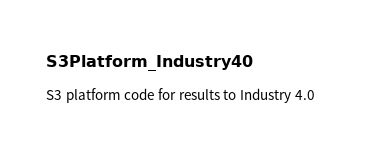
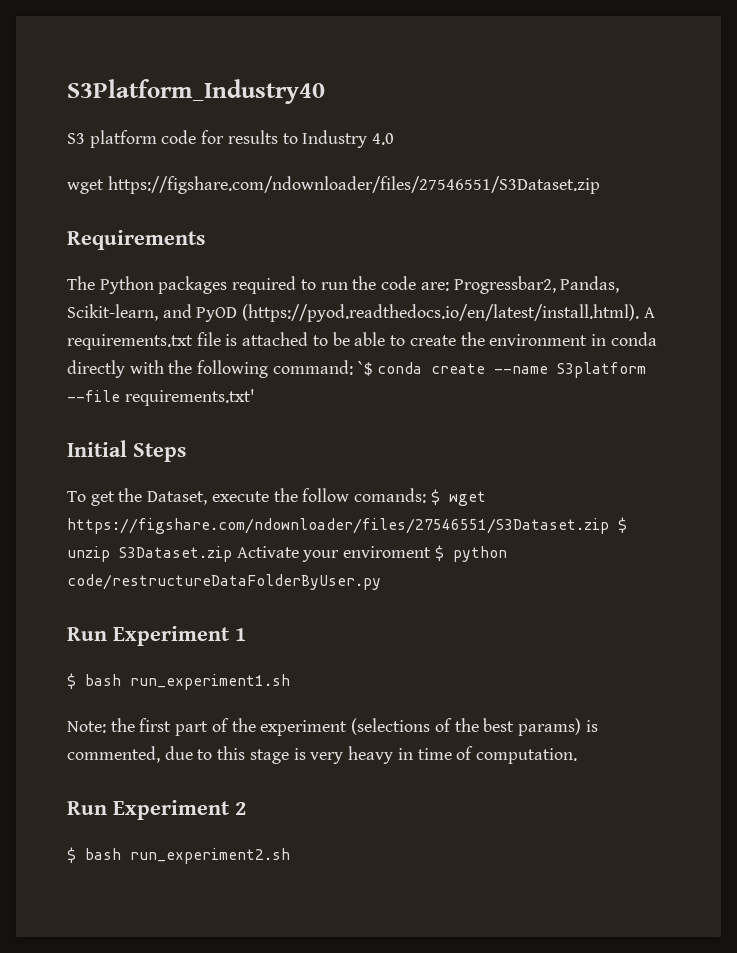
(315, 95) none -> [67,176,600,194] [67,230,205,250] [67,276,620,294] [67,304,655,322] [67,332,657,350] [67,360,647,378] [67,389,255,406] [67,440,186,462] [67,488,486,506] [67,517,627,534] [67,545,507,562] [67,574,381,590] [67,626,246,646] [67,673,290,690] [67,718,598,736] [67,746,577,764] [67,800,246,820] [67,847,290,864] // wget https://figshare.com/ndownloader/files/27546551/S3Dataset.zip // Requirements // The Python packages required to run the code are: Progressbar2, Pandas, Scikit-learn, and PyOD (https://pyod.readthedocs.io/en/latest/install.html). A requirements.txt file is attached to be able to create the environment in conda directly with the following command: `$ conda create --name S3platform --file requirements.txt' // Initial Steps // To get the Dataset, execute the follow comands: $ wget https://figshare.com/ndownloader/files/27546551/S3Dataset.zip $ unzip S3Dataset.zip Activate your enviroment $ python code/restructureDataFolderByUser.py // Run Experiment 1 // $ bash run_experiment1.sh // Note: the first part of the experiment (selections of the best params) is commented, due to this stage is very heavy in time of computation. // Run Experiment 2 // $ bash run_experiment2.sh

